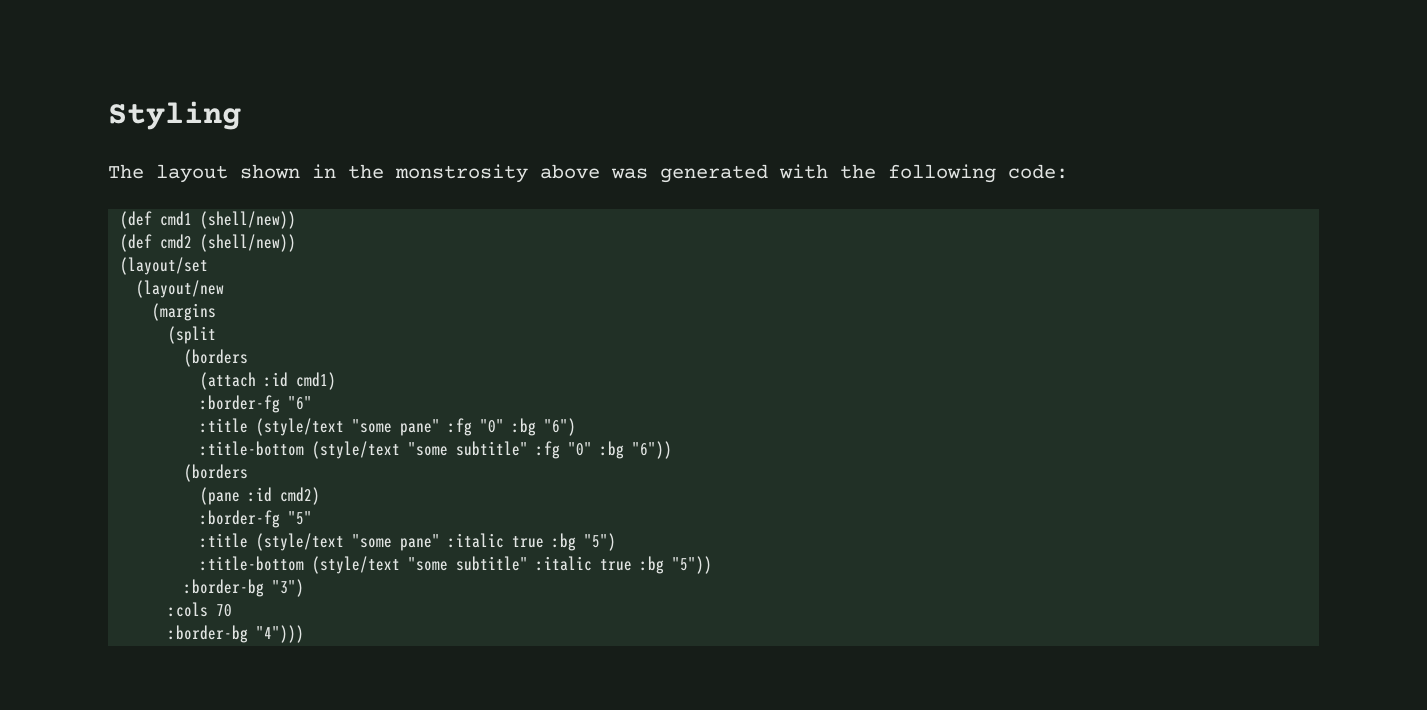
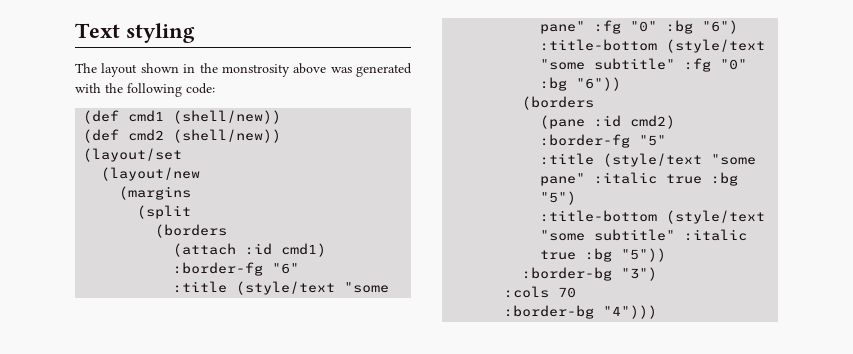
[108,101,241,130] Styling -> [75,23,195,43] Text styling

